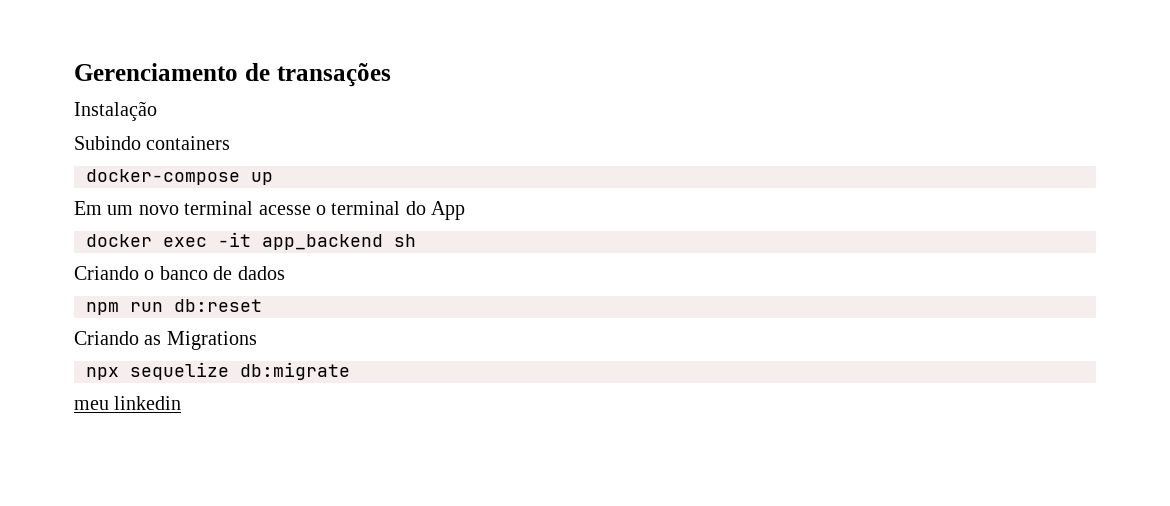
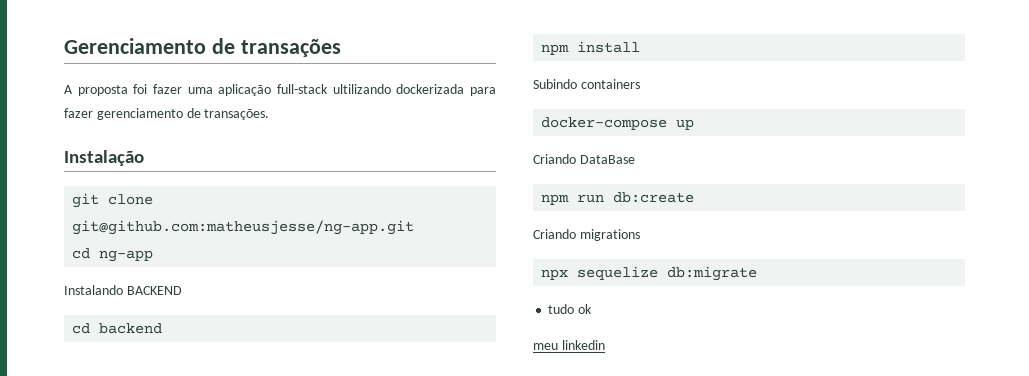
[74,101,157,121] [74,136,231,150] [86,169,273,185] [74,201,466,220] [86,232,416,250] [74,266,285,280] Instalação // Subindo containers // docker-compose up // Em um novo terminal acesse o terminal do App // docker exec -it app_backend sh // Criando o banco de dados -> [64,84,497,96] [64,108,270,120] [64,150,144,166] [72,193,154,208] [72,220,415,235] [72,248,154,262] [64,285,182,295] [72,323,163,334] [541,41,641,55] [533,79,640,89] [541,117,695,130] [533,154,635,164] A proposta foi fazer uma aplicação full-stack ultilizando dockerizada para fazer gerenciamento de transações. // Instalação // git clone git@github.com:matheusjesse/ng-app.git // cd ng-app // Instalando BACKEND // cd backend // npm install // Subindo containers // docker-compose up // Criando DataBase
[174,299,262,312] [74,331,257,350] db:reset // Criando as Migrations -> [613,192,695,203] [533,229,640,241] db:create // Criando migrations
(350, 371) none -> [548,304,593,314] // tudo ok

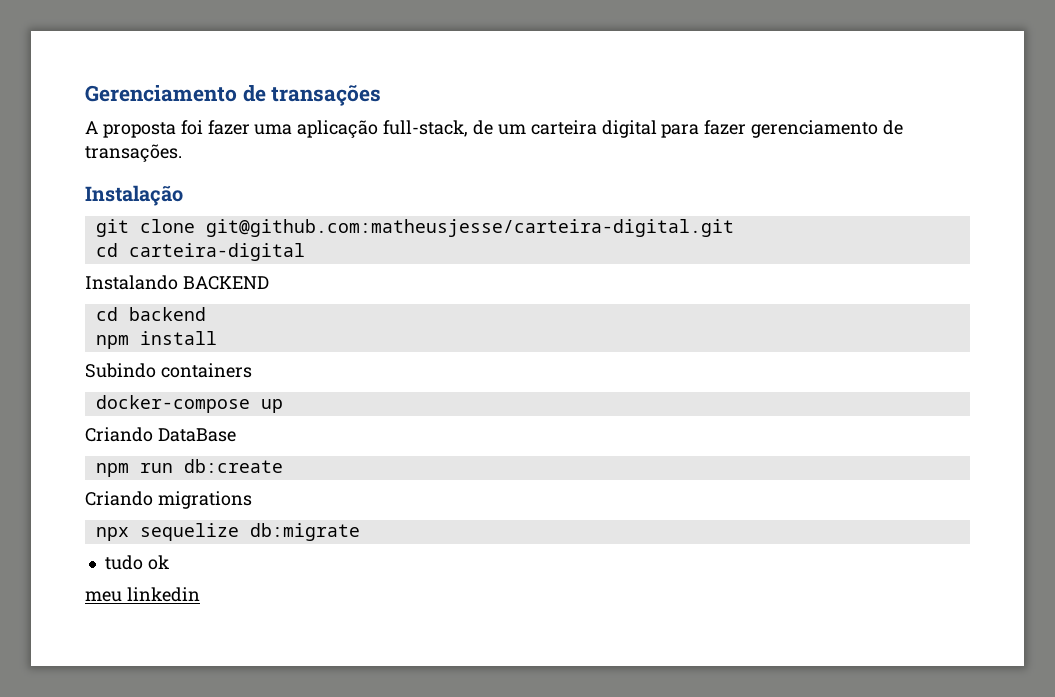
[277,84,465,94] full-stack ultilizando dockerizada -> [383,120,657,138] full-stack, de um carteira digital
[72,220,415,235] [72,248,154,262] git@github.com:matheusjesse/ng-app.git // cd ng-app -> [205,219,734,237] [95,243,305,261] git@github.com:matheusjesse/carteira-digital.git // cd carteira-digital

